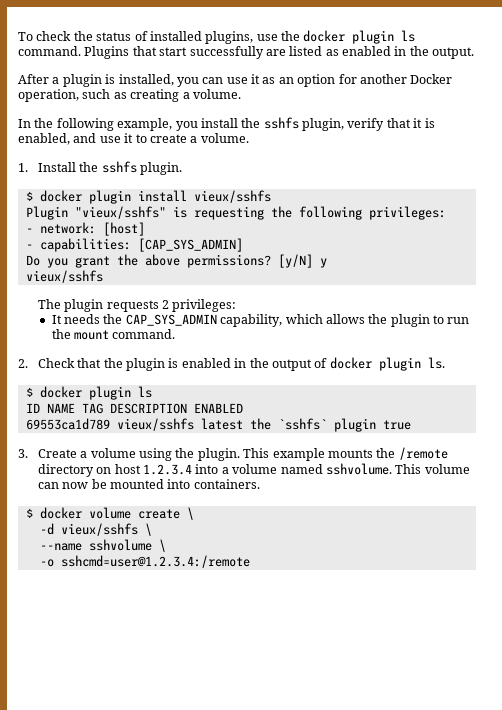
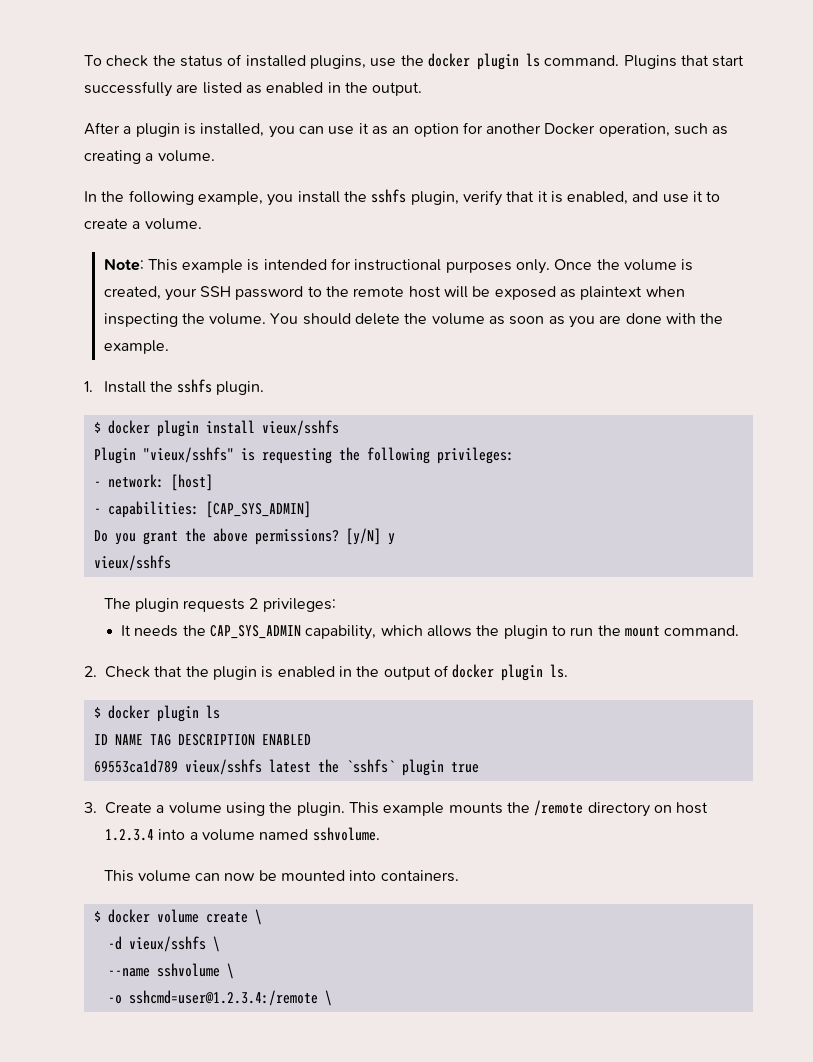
(249, 138) none -> [103,258,694,274] [103,286,685,301] [103,313,724,328] [103,340,169,354] // Note: This example is intended for instructional purposes only. Once the volume is created, your SSH password to the remote host will be exposed as plaintext when inspecting the volume. You should delete the volume as soon as you are done with the example.
(392, 469) none -> (380, 834) //
(250, 561) none -> [324,990,332,1006] \

